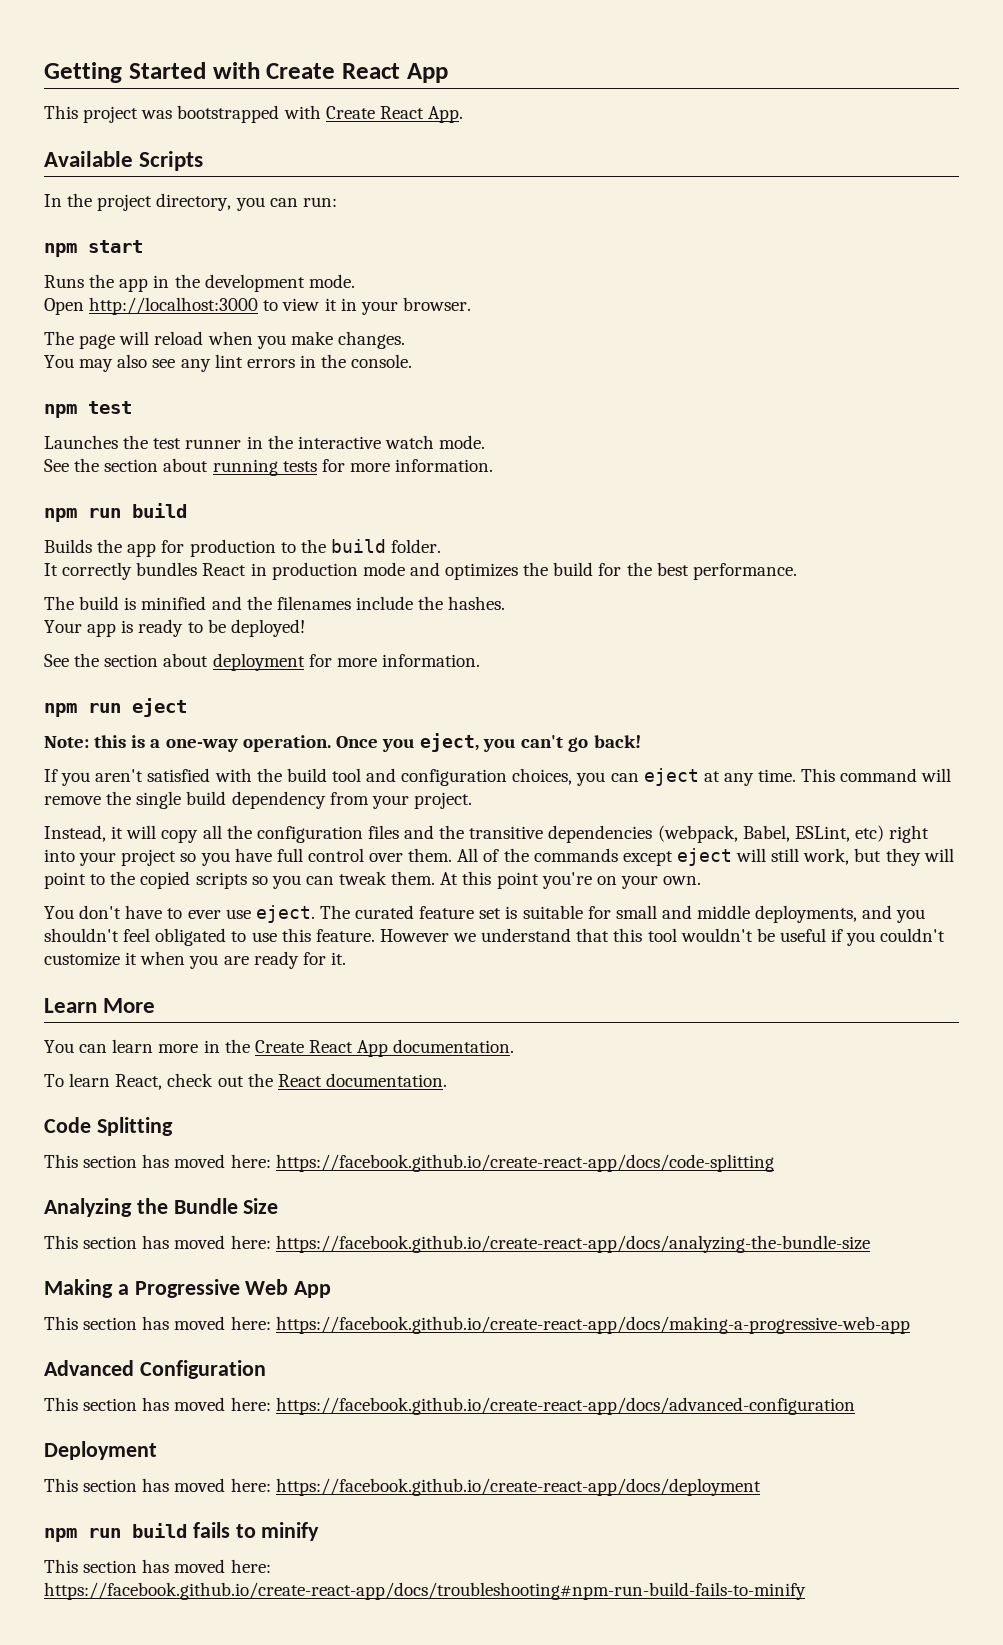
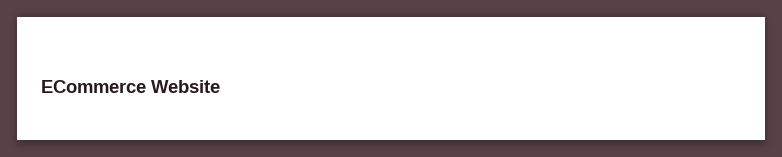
[44,62,448,83] [44,105,463,123] [44,151,204,171] [44,193,337,211] [44,240,143,257] [44,274,355,292] [44,297,471,315] [44,331,405,349] [44,354,413,372] [44,401,132,418] [44,435,486,449] [44,458,494,476] [44,503,187,522] [44,539,442,557] [44,562,797,580] [44,596,506,610] [44,619,305,637] [44,653,480,671] [44,698,187,717] [44,733,641,752] [44,768,952,786] [44,791,472,809] [44,825,930,843] [44,848,954,866] [44,871,702,889] [44,905,926,923] [44,928,946,946] [44,951,346,969] [44,998,156,1013] [44,1039,515,1057] [44,1073,447,1090] [44,1117,173,1136] [44,1154,774,1172] [44,1198,279,1217] [44,1235,870,1253] [44,1279,332,1298] [44,1316,910,1334] [44,1360,266,1379] [44,1397,855,1415] [44,1441,157,1460] [44,1478,761,1496] [44,1522,320,1542] [44,1559,271,1573] [44,1582,806,1600] Getting Started with Create React App // This project was bootstrapped with Create React App. // Available Scripts // In the project directory, you can run: // npm start // Runs the app in the development mode. // Open http://localhost:3000 to view it in your browser. // The page will reload when you make changes. // You may also see any lint errors in the console. // npm test // Launches the test runner in the interactive watch mode. // See the section about running tests for more information. // npm run build // Builds the app for production to the build folder. // It correctly bundles React in production mode and optimizes the build for the best performance. // The build is minified and the filenames include the hashes. // Your app is ready to be deployed! // See the section about deployment for more information. // npm run eject // Note: this is a one-way operation. Once you eject, you can't go back! // If you aren't satisfied with the build tool and configuration choices, you can eject at any time. This command will remove the single build dependency from your project. // Instead, it will copy all the configuration files and the transitive dependencies (webpack, Babel, ESLint, etc) right into your project so you have full control over them. All of the commands except eject will still work, but they will point to the copied scripts so you can tweak them. At this point you're on your own. // You don't have to ever use eject. The curated feature set is suitable for small and middle deployments, and you shouldn't feel obligated to use this feature. However we understand that this tool wouldn't be useful if you couldn't customize it when you are ready for it. // Learn More // You can learn more in the Create React App documentation. // To learn React, check out the React documentation. // Code Splitting // This section has moved here: https://facebook.github.io/create-react-app/docs/code-splitting // Analyzing the Bundle Size // This section has moved here: https://facebook.github.io/create-react-app/docs/analyzing-the-bundle-size // Making a Progressive Web App // This section has moved here: https://facebook.github.io/create-react-app/docs/making-a-progressive-web-app // Advanced Configuration // This section has moved here: https://facebook.github.io/create-react-app/docs/advanced-configuration // Deployment // This section has moved here: https://facebook.github.io/create-react-app/docs/deployment // npm run build fails to minify // This section has moved here: https://facebook.github.io/create-react-app/docs/troubleshooting#npm-run-build-fails-to-minify -> [41,80,220,93] ECommerce Website

